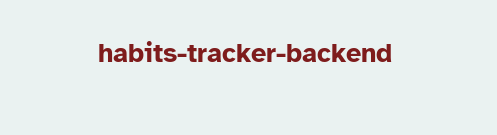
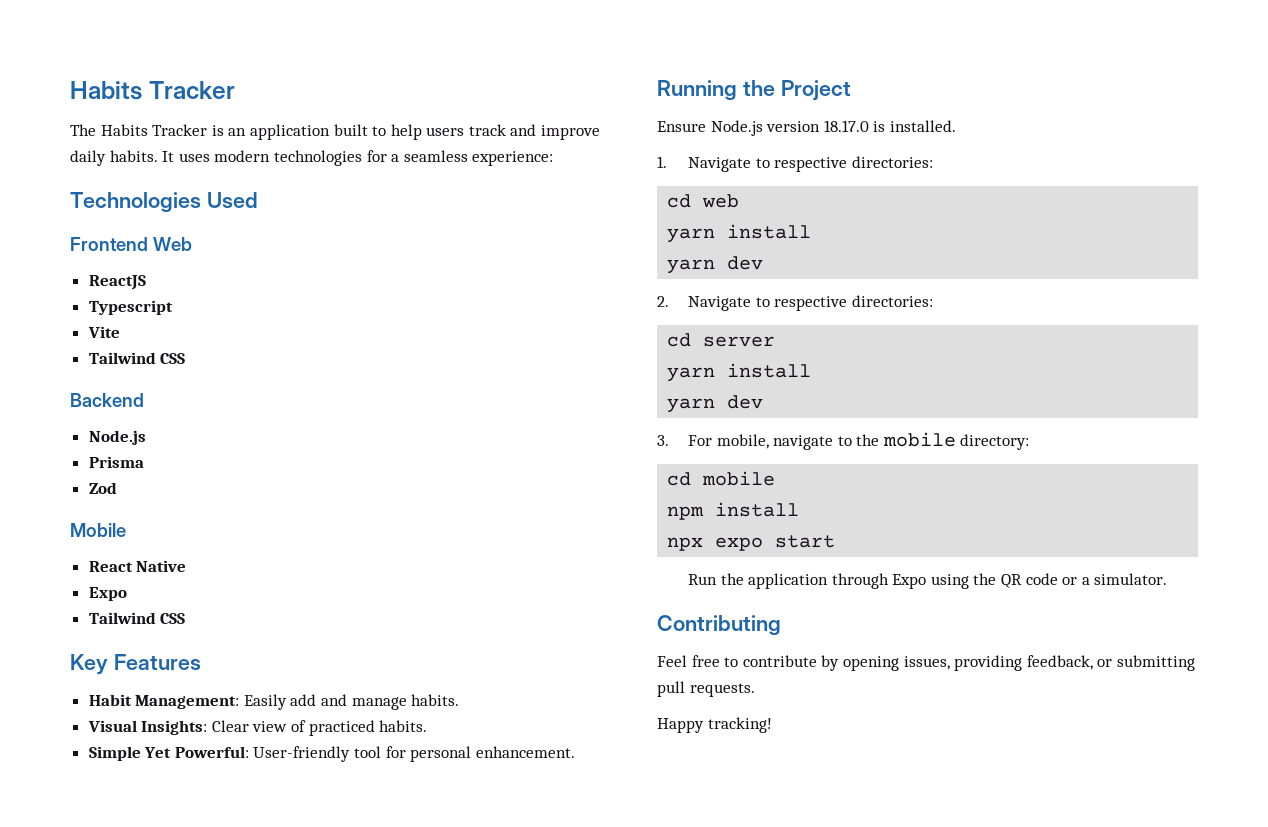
[98,41,392,62] habits-tracker-backend -> [70,81,235,100] [70,124,601,140] [70,150,554,166] [70,192,258,213] [70,237,192,251] [88,275,146,290] [88,300,173,315] [87,326,120,338] [88,352,186,364] [70,393,144,407] [88,430,146,445] [88,456,144,468] [88,482,117,494] [70,523,126,537] [88,560,187,572] [88,587,127,601] [88,612,186,624] [70,654,201,675] [88,694,460,710] [87,720,428,736] [88,746,575,762] [657,80,851,101] [657,120,956,136] [657,156,933,172] [667,194,740,208] [667,224,812,243] [667,256,764,274] [657,295,933,311] [667,333,776,347] [667,363,812,382] [667,395,764,413] [657,432,1030,450] [667,471,776,486] [667,502,800,520] [667,535,836,551] [687,573,1168,589] [657,615,781,636] [657,655,1195,671] [657,681,755,697] [657,717,772,733] Habits Tracker // The Habits Tracker is an application built to help users track and improve daily habits. It uses modern technologies for a seamless experience: // Technologies Used // Frontend Web // ReactJS // Typescript // Vite // Tailwind CSS // Backend // Node.js // Prisma // Zod // Mobile // React Native // Expo // Tailwind CSS // Key Features // Habit Management: Easily add and manage habits. // Visual Insights: Clear view of practiced habits. // Simple Yet Powerful: User-friendly tool for personal enhancement. // Running the Project // Ensure Node.js version 18.17.0 is installed. // 1. Navigate to respective directories: // cd web // yarn install // yarn dev // 2. Navigate to respective directories: // cd server // yarn install // yarn dev // 3. For mobile, navigate to the mobile directory: // cd mobile // npm install // npx expo start // Run the application through Expo using the QR code or a simulator. // Contributing // Feel free to contribute by opening issues, providing feedback, or submitting pull requests. // Happy tracking!

